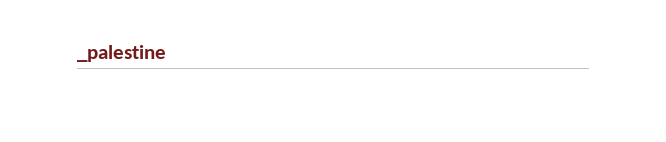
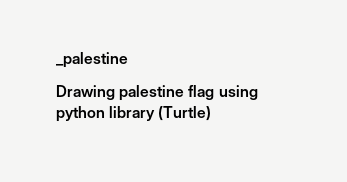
(166, 53) none -> [56,85,258,101] [56,106,212,122] // Drawing palestine flag using python library (Turtle)

